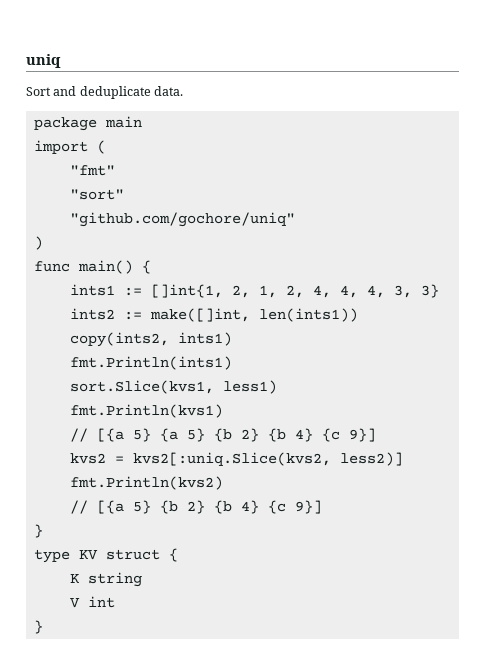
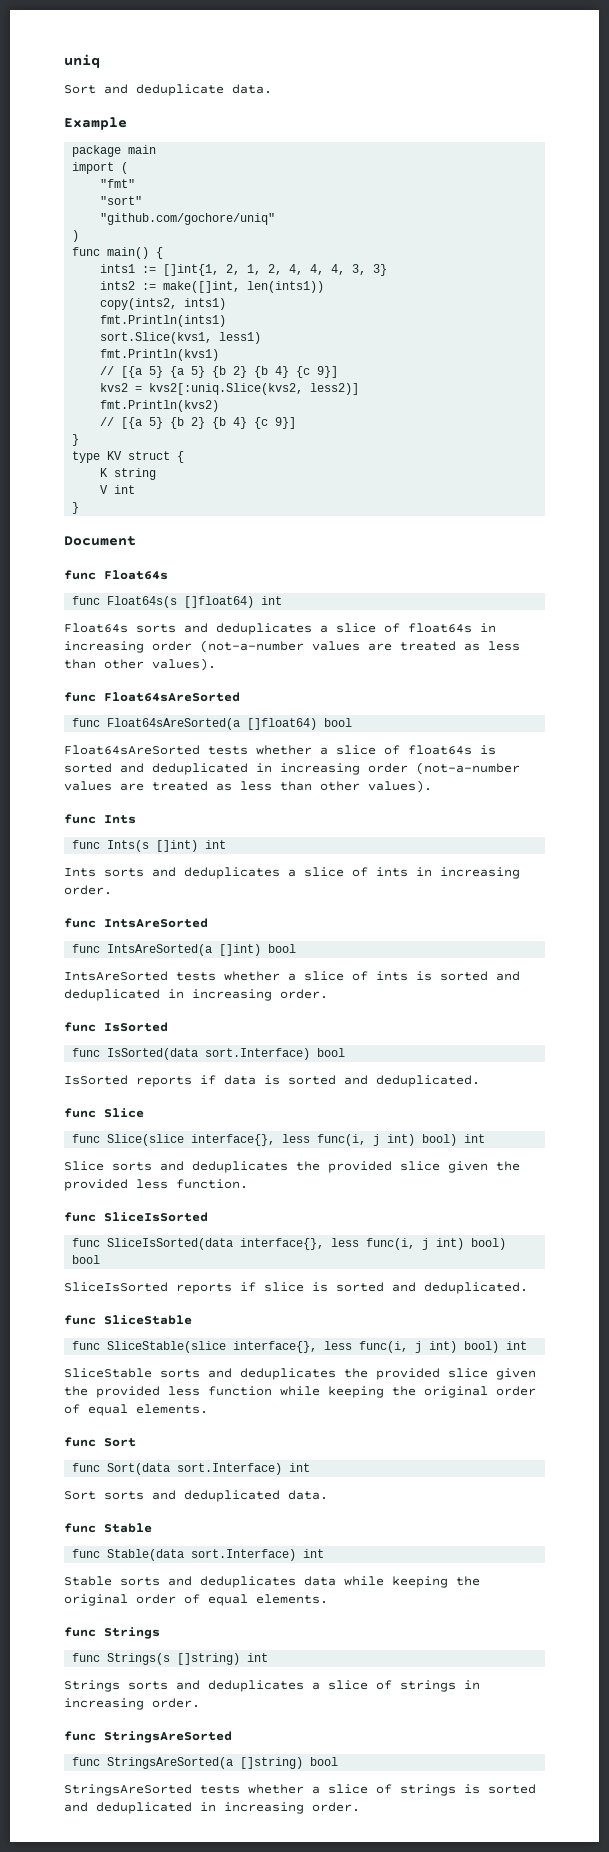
(184, 91) none -> [64,117,127,130] // Example
(43, 627) none -> [64,536,136,546] [64,570,168,580] [72,596,283,608] [64,623,496,635] [64,640,520,653] [64,658,216,671] [64,692,240,702] [72,718,353,730] [64,745,496,755] [64,762,520,775] [64,780,432,793] [64,814,136,824] [72,840,227,852] [64,867,520,879] [64,885,112,895] [64,918,208,928] [72,944,297,956] [64,971,520,981] [64,989,328,1001] [64,1022,168,1032] [72,1048,346,1060] [64,1075,480,1087] [64,1108,144,1118] [72,1134,486,1146] [64,1161,520,1173] [64,1179,248,1191] [64,1212,208,1222] [72,1238,507,1250] [72,1255,101,1264] [64,1282,528,1294] [64,1315,192,1325] [72,1341,528,1353] [64,1368,536,1380] [64,1386,536,1398] [64,1404,208,1416] [64,1437,136,1447] [72,1463,311,1475] [64,1490,328,1502] [64,1523,152,1533] [72,1549,325,1561] [64,1576,480,1588] [64,1594,328,1606] [64,1627,160,1639] [72,1653,269,1665] [64,1680,480,1692] [64,1698,200,1710] [64,1731,232,1743] [72,1757,339,1769] [64,1784,536,1796] [64,1802,360,1814] // Document // func Float64s // func Float64s(s []float64) int // Float64s sorts and deduplicates a slice of float64s in increasing order (not-a-number values are treated as less than other values). // func Float64sAreSorted // func Float64sAreSorted(a []float64) bool // Float64sAreSorted tests whether a slice of float64s is sorted and deduplicated in increasing order (not-a-number values are treated as less than other values). // func Ints // func Ints(s []int) int // Ints sorts and deduplicates a slice of ints in increasing order. // func IntsAreSorted // func IntsAreSorted(a []int) bool // IntsAreSorted tests whether a slice of ints is sorted and deduplicated in increasing order. // func IsSorted // func IsSorted(data sort.Interface) bool // IsSorted reports if data is sorted and deduplicated. // func Slice // func Slice(slice interface{}, less func(i, j int) bool) int // Slice sorts and deduplicates the provided slice given the provided less function. // func SliceIsSorted // func SliceIsSorted(data interface{}, less func(i, j int) bool) bool // SliceIsSorted reports if slice is sorted and deduplicated. // func SliceStable // func SliceStable(slice interface{}, less func(i, j int) bool) int // SliceStable sorts and deduplicates the provided slice given the provided less function while keeping the original order of equal elements. // func Sort // func Sort(data sort.Interface) int // Sort sorts and deduplicated data. // func Stable // func Stable(data sort.Interface) int // Stable sorts and deduplicates data while keeping the original order of equal elements. // func Strings // func Strings(s []string) int // Strings sorts and deduplicates a slice of strings in increasing order. // func StringsAreSorted // func StringsAreSorted(a []string) bool // StringsAreSorted tests whether a slice of strings is sorted and deduplicated in increasing order.

